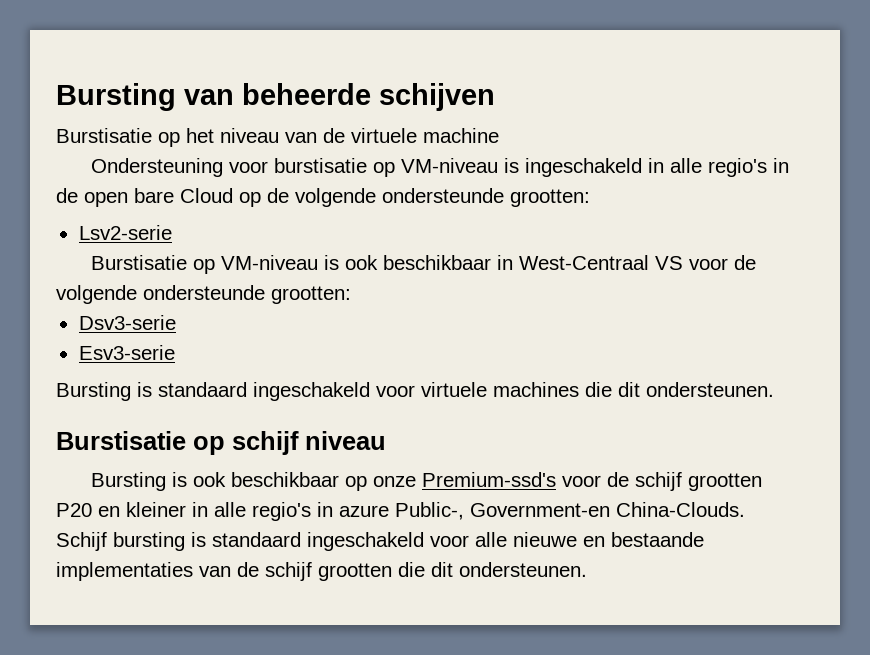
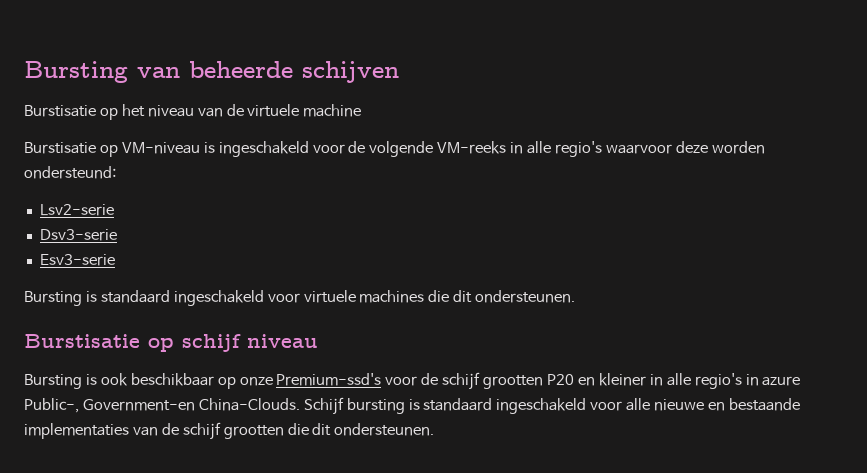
[91,158,368,177] Ondersteuning voor burstisatie -> [24,142,96,154] Burstisatie
[648,158,790,177] [56,188,590,207] [78,225,172,240] [91,255,757,274] [56,285,351,304] in alle regio's in de open bare Cloud op de volgende ondersteunde grootten: // Lsv2-serie // Burstisatie op VM-niveau is ook beschikbaar in West-Centraal VS voor de volgende ondersteunde grootten: -> [312,141,765,157] [24,166,116,179] [39,204,114,216] voor de volgende VM-reeks in alle regio's waarvoor deze worden ondersteund: // Lsv2-serie

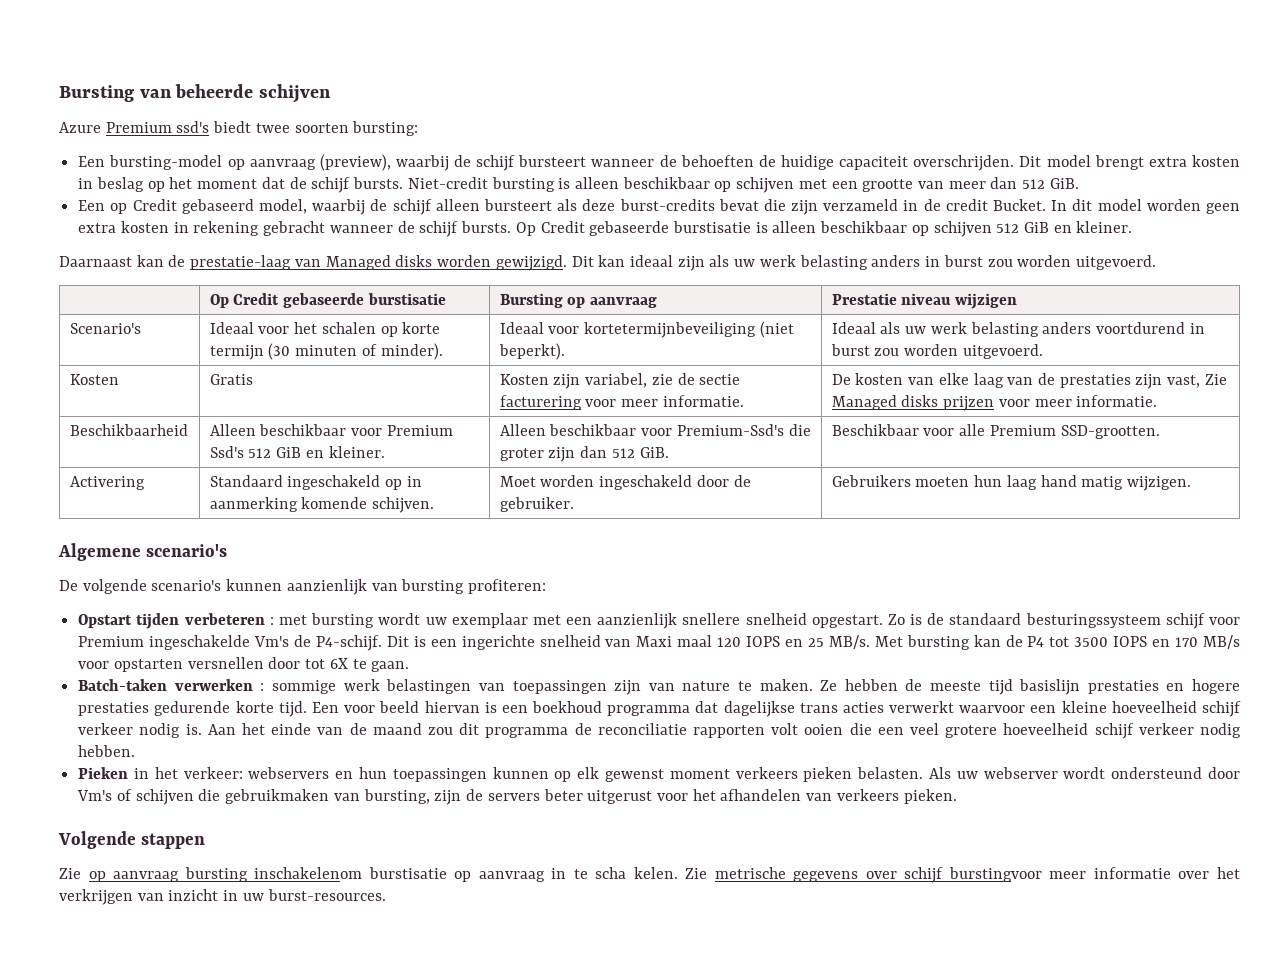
[24,104,362,120] [24,141,765,157] [24,166,116,179] [39,204,114,216] [39,229,117,241] [39,254,115,266] [24,290,576,306] [24,334,318,352] [24,372,801,390] [24,397,800,415] [24,422,435,440] Burstisatie op het niveau van de virtuele machine // Burstisatie op VM-niveau is ingeschakeld voor de volgende VM-reeks in alle regio's waarvoor deze worden ondersteund: // Lsv2-serie // Dsv3-serie // Esv3-serie // Bursting is standaard ingeschakeld voor virtuele machines die dit ondersteunen. // Burstisatie op schijf niveau // Bursting is ook beschikbaar op onze Premium-ssd's voor de schijf grootten P20 en kleiner in alle regio's in azure Public-, Government-en China-Clouds. Schijf bursting is standaard ingeschakeld voor alle nieuwe en bestaande implementaties van de schijf grootten die dit ondersteunen. -> [59,121,419,136] [78,154,1241,171] [78,177,1079,193] [78,199,1241,215] [78,221,1133,237] [59,255,1156,271] [209,293,446,308] [499,293,658,308] [831,293,1018,309] [69,323,141,334] [209,322,441,337] [209,343,443,360] [499,321,794,338] [498,343,565,360] [831,322,1205,337] [830,344,1043,359] [69,374,119,385] [209,374,253,385] [499,373,741,389] [499,395,744,410] [831,373,1227,389] [831,395,1158,411] [69,424,188,436] [209,424,453,436] [209,446,385,458] [499,424,811,436] [499,446,669,462] [831,424,1160,439] [69,476,145,490] [209,475,422,490] [209,497,435,513] [499,475,751,490] [499,497,574,512] [831,475,1191,491] [58,543,228,561] [59,579,547,595] [78,613,1240,629] [78,635,1241,651] [78,657,410,672] [78,679,1241,695] [78,701,1241,717] [78,723,1241,739] [78,745,136,757] [78,767,1240,782] [77,789,957,805] [58,831,206,849] [59,867,1241,883] [59,889,386,905] Azure Premium ssd's biedt twee soorten bursting: // Een bursting-model op aanvraag (preview), waarbij de schijf bursteert wanneer de behoeften de huidige capaciteit overschrijden. Dit model brengt extra kosten in beslag op het moment dat de schijf bursts. Niet-credit bursting is alleen beschikbaar op schijven met een grootte van meer dan 512 GiB. // Een op Credit gebaseerd model, waarbij de schijf alleen bursteert als deze burst-credits bevat die zijn verzameld in de credit Bucket. In dit model worden geen extra kosten in rekening gebracht wanneer de schijf bursts. Op Credit gebaseerde burstisatie is alleen beschikbaar op schijven 512 GiB en kleiner. // Daarnaast kan de prestatie-laag van Managed disks worden gewijzigd. Dit kan ideaal zijn als uw werk belasting anders in burst zou worden uitgevoerd. // | Op Credit gebaseerde burstisatie | Bursting op aanvraag | Prestatie niveau wijzigen // Scenario's | Ideaal voor het schalen op korte termijn (30 minuten of minder). | Ideaal voor kortetermijnbeveiliging (niet beperkt). | Ideaal als uw werk belasting anders voortdurend in burst zou worden uitgevoerd. // Kosten | Gratis | Kosten zijn variabel, zie de sectie facturering voor meer informatie. | De kosten van elke laag van de prestaties zijn vast, Zie Managed disks prijzen voor meer informatie. // Beschikbaarheid | Alleen beschikbaar voor Premium Ssd's 512 GiB en kleiner. | Alleen beschikbaar voor Premium-Ssd's die groter zijn dan 512 GiB. | Beschikbaar voor alle Premium SSD-grootten. // Activering | Standaard ingeschakeld op in aanmerking komende schijven. | Moet worden ingeschakeld door de gebruiker. | Gebruikers moeten hun laag hand matig wijzigen. // Algemene scenario's // De volgende scenario's kunnen aanzienlijk van bursting profiteren: // Opstart tijden verbeteren : met bursting wordt uw exemplaar met een aanzienlijk snellere snelheid opgestart. Zo is de standaard besturingssysteem schijf voor Premium ingeschakelde Vm's de P4-schijf. Dit is een ingerichte snelheid van Maxi maal 120 IOPS en 25 MB/s. Met bursting kan de P4 tot 3500 IOPS en 170 MB/s voor opstarten versnellen door tot 6X te gaan. // Batch-taken verwerken : sommige werk belastingen van toepassingen zijn van nature te maken. Ze hebben de meeste tijd basislijn prestaties en hogere prestaties gedurende korte tijd. Een voor beeld hiervan is een boekhoud programma dat dagelijkse trans acties verwerkt waarvoor een kleine hoeveelheid schijf verkeer nodig is. Aan het einde van de maand zou dit programma de reconciliatie rapporten volt ooien die een veel grotere hoeveelheid schijf verkeer nodig hebben. // Pieken in het verkeer: webservers en hun toepassingen kunnen op elk gewenst moment verkeers pieken belasten. Als uw webserver wordt ondersteund door Vm's of schijven die gebruikmaken van bursting, zijn de servers beter uitgerust voor het afhandelen van verkeers pieken. // Volgende stappen // Zie op aanvraag bursting inschakelenom burstisatie op aanvraag in te scha kelen. Zie metrische gegevens over schijf burstingvoor meer informatie over het verkrijgen van inzicht in uw burst-resources.

